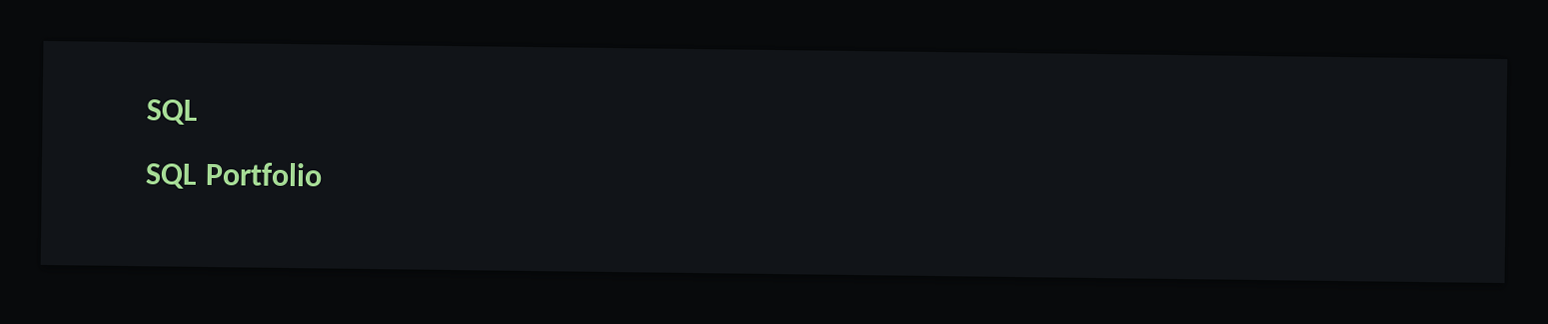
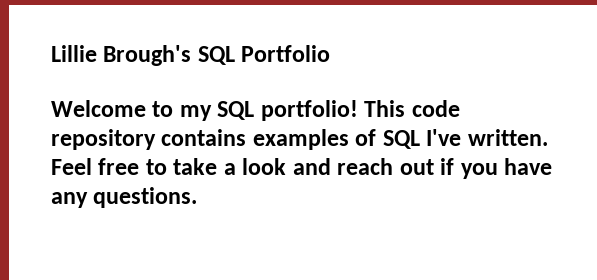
[146,99,198,125] SQL // -> [51,45,192,66] Lillie Brough's
(322, 174) none -> [51,100,460,121] [51,129,548,150] [51,158,553,179] [51,187,198,208] // Welcome to my SQL portfolio! This code repository contains examples of SQL I've written. Feel free to take a look and reach out if you have any questions.

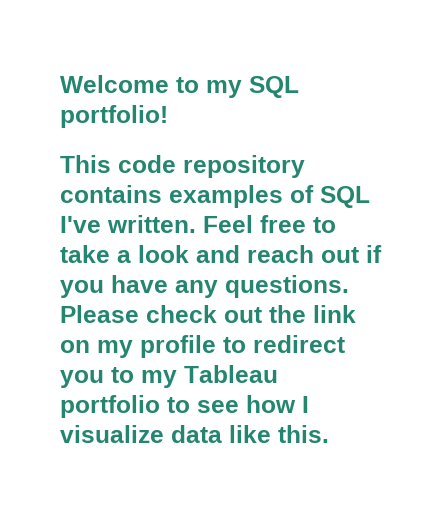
[51,45,331,66] Lillie Brough's SQL Portfolio // -> (60, 84) none
(358, 110) none -> (168, 116) //
(198, 197) none -> [60,305,356,323] [60,335,345,358] [60,365,278,388] [60,395,309,418] [60,425,329,443] Please check out the link on my profile to redirect you to my Tableau portfolio to see how I visualize data like this.

